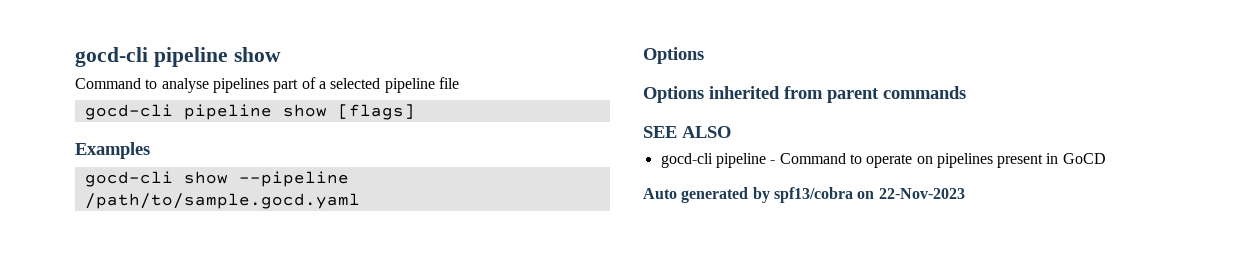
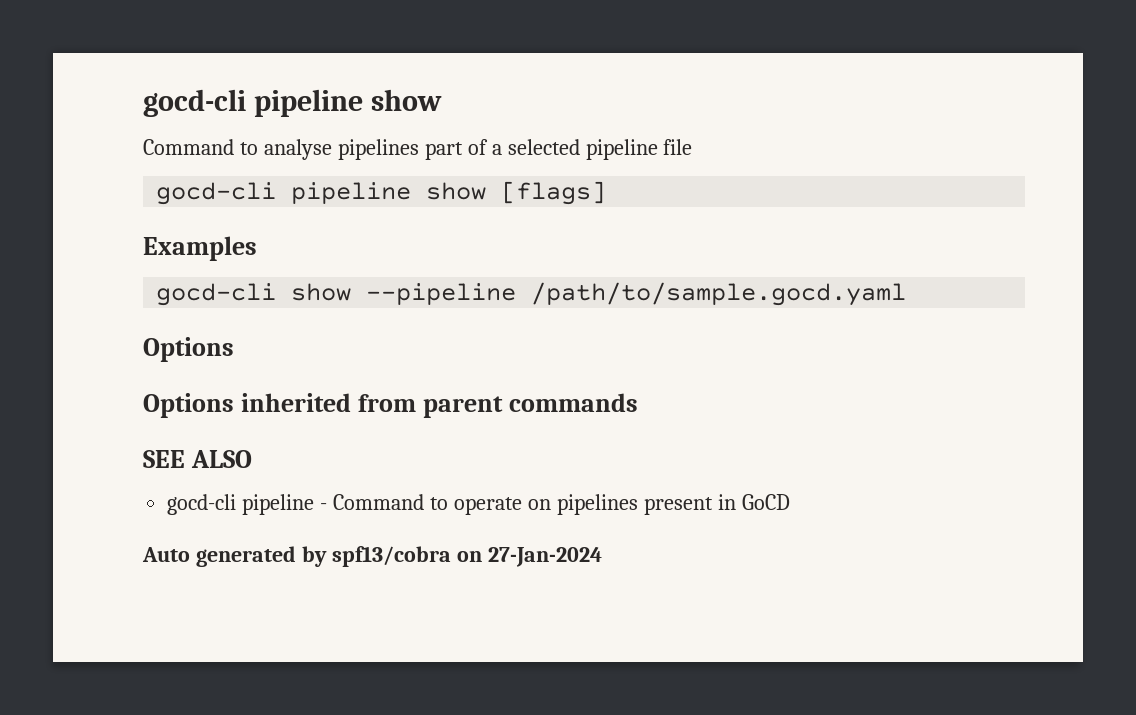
[878,188,965,199] 22-Nov-2023 -> [487,547,602,567] 27-Jan-2024

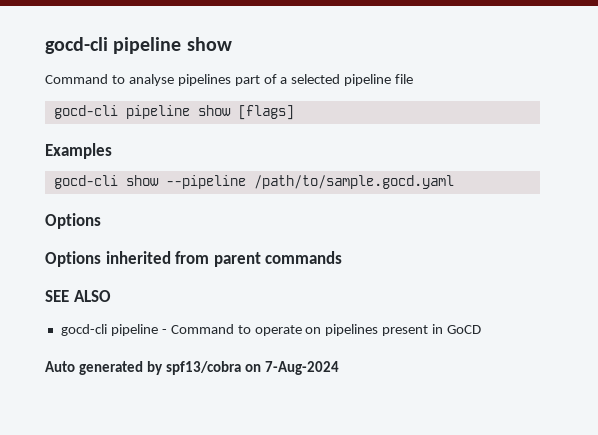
[487,547,602,567] 27-Jan-2024 -> [264,361,339,375] 7-Aug-2024

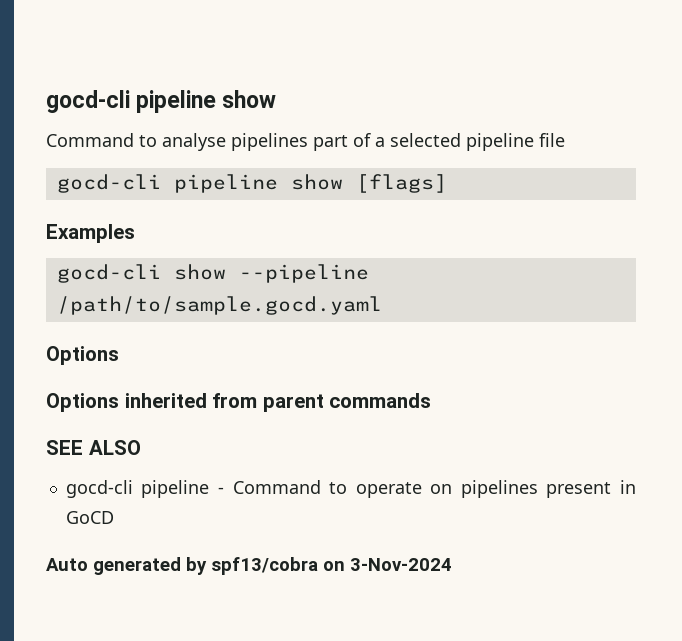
[264,361,339,375] 7-Aug-2024 -> [350,558,452,571] 3-Nov-2024

